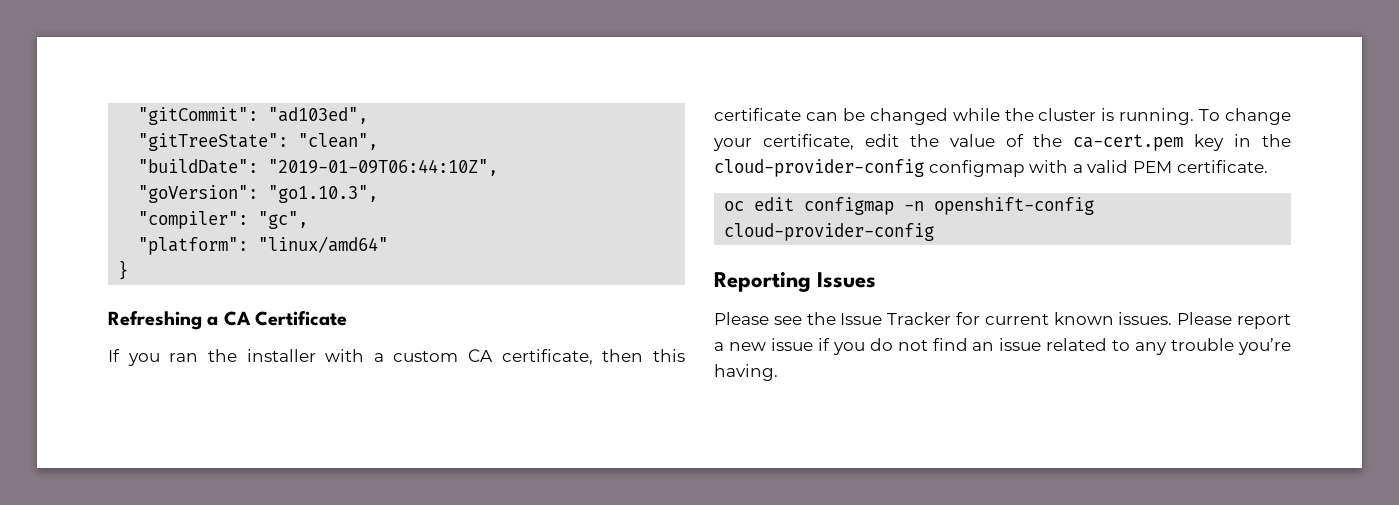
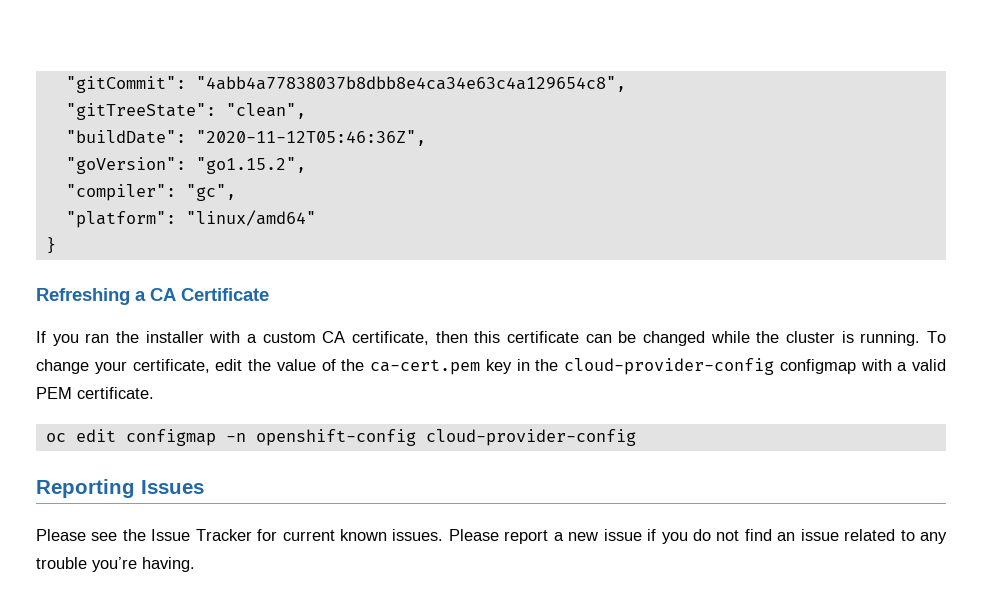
[268,107,369,124] "ad103ed", -> [195,76,626,92] "4abb4a77838037b8dbb8e4ca34e63c4a129654c8",
[268,159,499,176] "2019-01-09T06:44:10Z", -> [195,130,426,146] "2020-11-12T05:46:36Z",
[268,185,379,203] "go1.10.3", -> [195,157,306,174] "go1.15.2",

